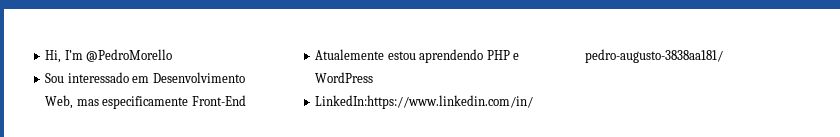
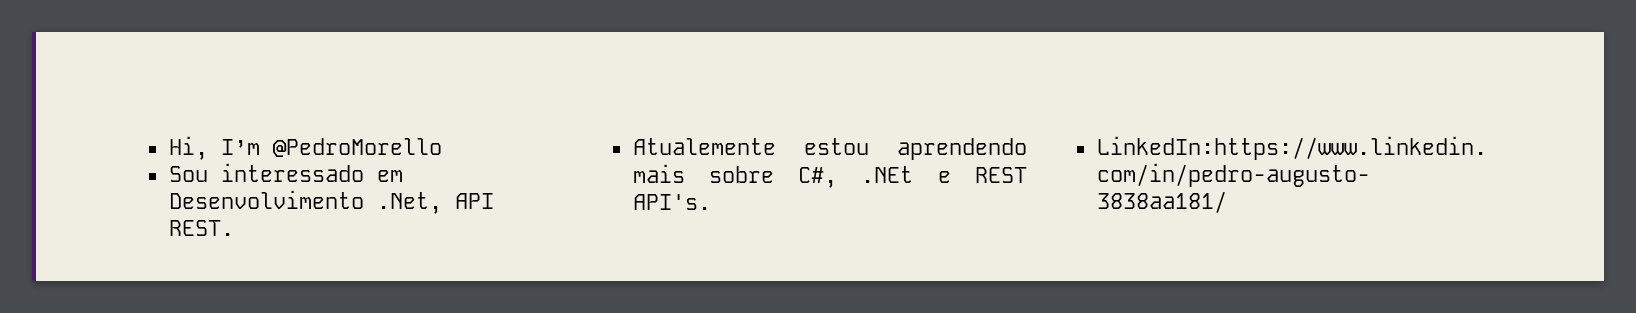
[45,95,246,109] Web, mas especificamente Front-End -> [376,192,494,214] [168,220,234,236] .Net, API REST.
[486,50,520,60] [315,72,374,83] PHP e WordPress -> [632,164,1027,188] [632,194,711,210] mais sobre C#, .NEt e REST API's.

